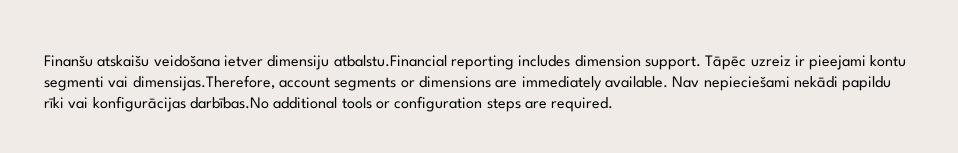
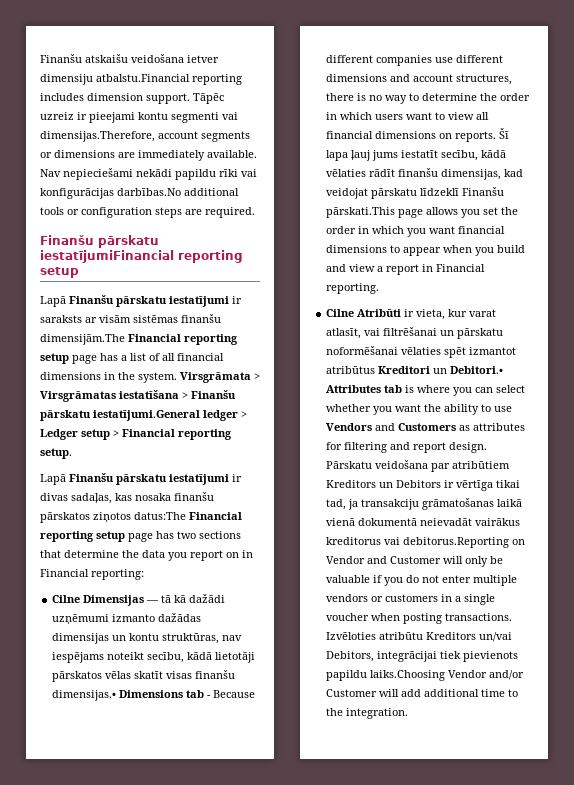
(614, 104) none -> [40,235,159,248] [40,250,243,263] [40,267,79,278] [40,295,242,307] [40,314,221,323] [40,334,238,345] [40,353,224,364] [40,372,260,383] [40,390,236,402] [40,410,247,421] [40,429,232,440] [40,448,72,459] [40,473,242,485] [40,492,214,504] [40,512,242,523] [40,531,241,542] [40,550,253,561] [40,569,144,580] [52,594,226,606] [52,613,202,624] [52,633,243,644] [52,652,256,663] [52,670,236,682] [52,690,256,701] [326,55,504,66] [326,74,513,85] [326,93,531,104] [326,112,490,120] [326,128,510,142] [326,150,507,161] [326,168,524,180] [326,187,505,199] [326,207,519,218] [326,226,506,237] [326,245,526,256] [326,264,486,275] [326,283,380,294] [326,309,497,320] [326,327,504,339] [326,346,517,358] [326,366,504,374] [326,385,526,396] [326,404,513,415] [326,423,526,431] [326,442,488,453] [326,460,511,472] [326,480,521,491] [326,498,523,510] [326,518,521,526] [326,537,526,548] [326,556,504,567] [326,575,518,586] [326,594,496,605] [326,613,513,624] [326,632,513,642] [326,651,519,662] [326,670,525,681] [326,689,519,697] [326,708,409,719] // Finanšu pārskatu iestatījumiFinancial reporting setup // Lapā Finanšu pārskatu iestatījumi ir saraksts ar visām sistēmas finanšu dimensijām.The Financial reporting setup page has a list of all financial dimensions in the system. Virsgrāmata > Virsgrāmatas iestatīšana > Finanšu pārskatu iestatījumi.General ledger > Ledger setup > Financial reporting setup. // Lapā Finanšu pārskatu iestatījumi ir divas sadaļas, kas nosaka finanšu pārskatos ziņotos datus:The Financial reporting setup page has two sections that determine the data you report on in Financial reporting: // Cilne Dimensijas — tā kā dažādi uzņēmumi izmanto dažādas dimensijas un kontu struktūras, nav iespējams noteikt secību, kādā lietotāji pārskatos vēlas skatīt visas finanšu dimensijas.• Dimensions tab - Because different companies use different dimensions and account structures, there is no way to determine the order in which users want to view all financial dimensions on reports. Šī lapa ļauj jums iestatīt secību, kādā vēlaties rādīt finanšu dimensijas, kad veidojat pārskatu līdzeklī Finanšu pārskati.This page allows you set the order in which you want financial dimensions to appear when you build and view a report in Financial reporting. // Cilne Atribūti ir vieta, kur varat atlasīt, vai filtrēšanai un pārskatu noformēšanai vēlaties spēt izmantot atribūtus Kreditori un Debitori.• Attributes tab is where you can select whether you want the ability to use Vendors and Customers as attributes for filtering and report design. Pārskatu veidošana par atribūtiem Kreditors un Debitors ir vērtīga tikai tad, ja transakciju grāmatošanas laikā vienā dokumentā neievadāt vairākus kreditorus vai debitorus.Reporting on Vendor and Customer will only be valuable if you do not enter multiple vendors or customers in a single voucher when posting transactions. Izvēloties atribūtu Kreditors un/vai Debitors, integrācijai tiek pievienots papildu laiks.Choosing Vendor and/or Customer will add additional time to the integration.

